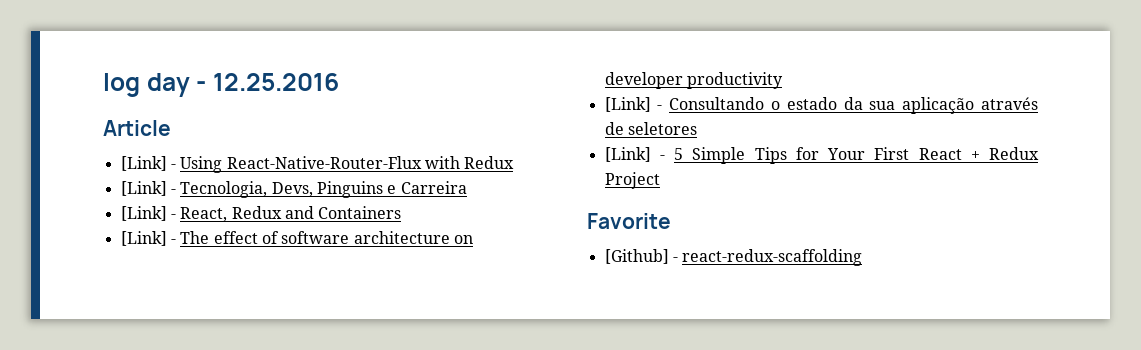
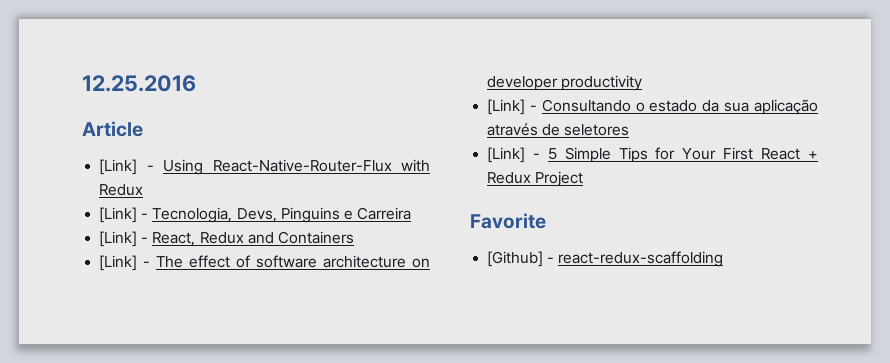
[103,73,207,97] log day - -> (82, 83) none

